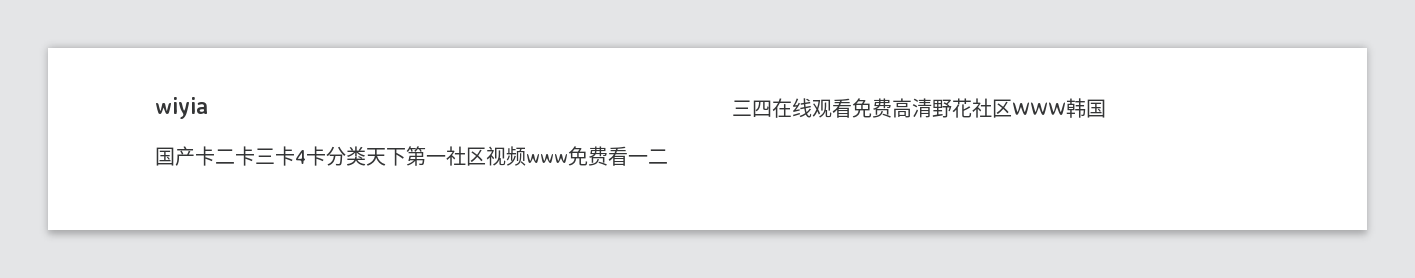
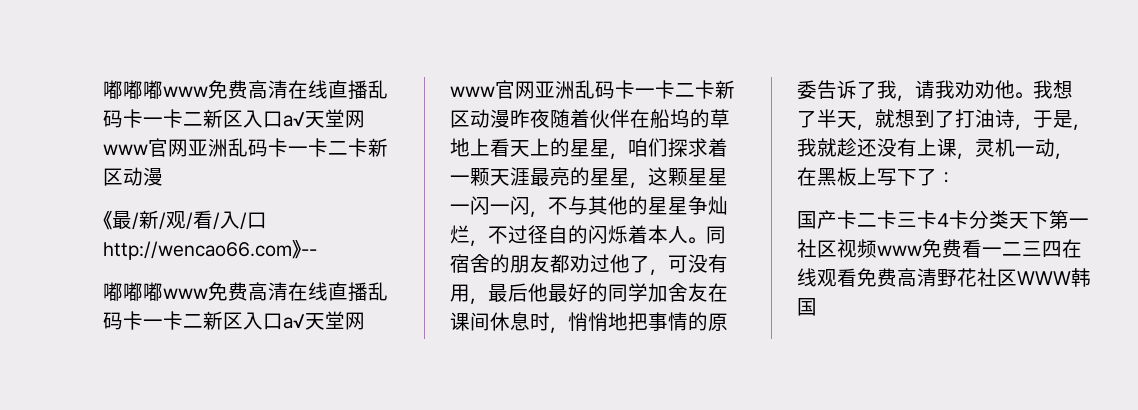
[155,97,208,119] wiyia -> [103,80,388,100] [103,109,365,128] [103,138,388,157] [103,167,163,186] [103,210,267,230] [103,239,317,260] [103,282,388,302] [103,311,365,330] [450,80,735,99] [450,109,730,129] [450,138,728,159] [450,167,728,188] [450,196,728,217] [450,225,726,246] [450,254,728,275] [450,283,728,304] [450,312,728,333] [797,80,1073,101] [797,109,1091,130] [797,138,1073,159] [797,167,955,186] 嘟嘟嘟www免费高清在线直播乱码卡一卡二新区入口а√天堂网www官网亚洲乱码卡一卡二卡新区动漫 // 《最/新/观/看/入/口http://wencao66.com》-- // 嘟嘟嘟www免费高清在线直播乱码卡一卡二新区入口а√天堂网www官网亚洲乱码卡一卡二卡新区动漫昨夜随着伙伴在船坞的草地上看天上的星星，咱们探求着一颗天涯最亮的星星，这颗星星一闪一闪，不与其他的星星争灿烂，不过径自的闪烁着本人。同宿舍的朋友都劝过他了，可没有用，最后他最好的同学加舍友在课间休息时，悄悄地把事情的原委告诉了我，请我劝劝他。我想了半天，就想到了打油诗，于是，我就趁还没有上课，灵机一动，在黑板上写下了：

